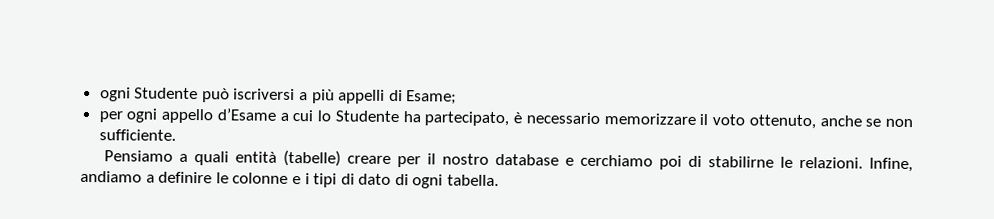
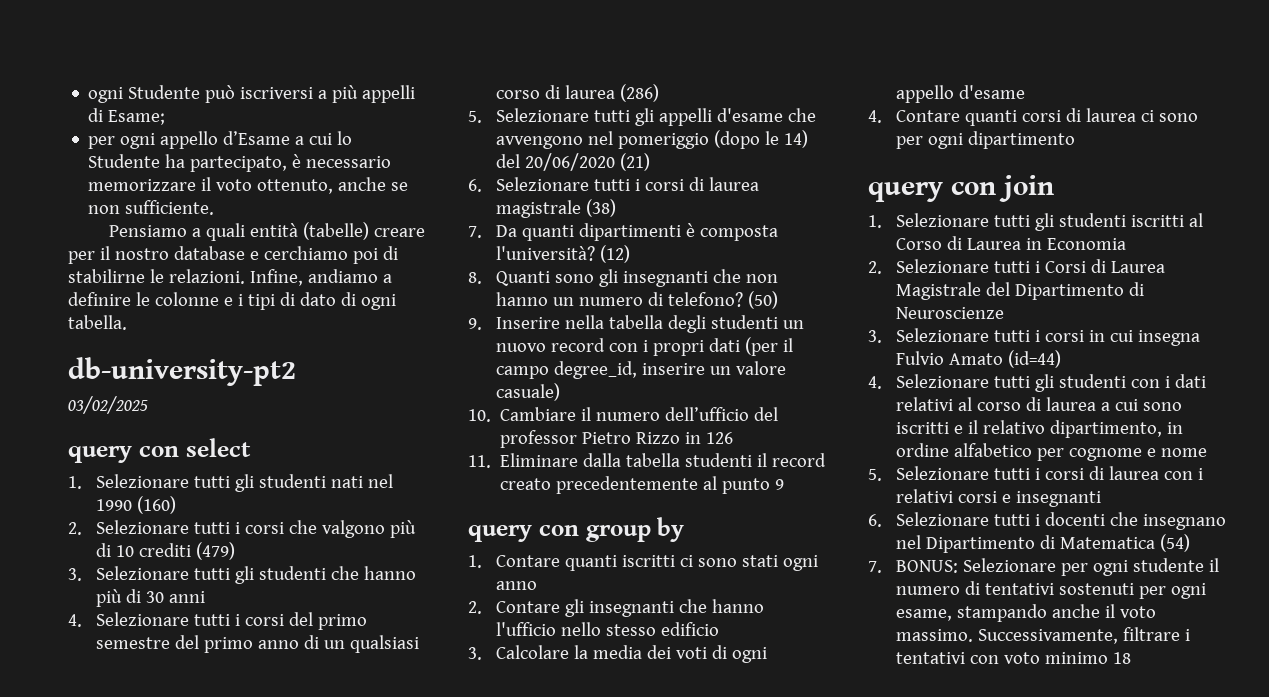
(500, 180) none -> [68,357,296,386] [68,396,148,414] [68,438,251,463] [68,474,393,492] [95,496,176,514] [68,520,416,538] [95,542,235,560] [68,566,416,584] [95,589,205,607] [68,612,367,630] [95,635,419,653] [495,84,659,102] [468,108,816,126] [495,130,808,149] [495,153,650,171] [468,177,759,192] [495,199,616,218] [468,223,778,241] [495,245,630,263] [468,269,778,287] [495,291,778,309] [468,315,804,333] [495,337,793,356] [495,361,786,379] [495,383,560,401] [468,407,779,422] [500,430,734,448] [468,453,827,468] [500,476,785,494] [468,517,685,542] [468,555,818,571] [495,581,537,590] [468,599,764,617] [495,622,719,636] [468,645,767,663] [895,85,1025,103] [868,108,1198,126] [895,131,1075,149] [868,175,1054,202] [868,213,1203,231] [895,236,1126,250] [868,259,1165,274] [895,282,1144,300] [895,307,1004,319] [868,328,1200,346] [895,350,1061,368] [868,374,1206,392] [895,397,1182,411] [895,420,1183,438] [895,443,1207,461] [868,466,1203,481] [895,489,1101,507] [868,512,1226,530] [895,534,1190,553] [868,558,1219,576] [895,581,1206,599] [895,604,1156,622] [895,627,1190,644] [895,652,1131,664] // db-university-pt2 // 03/02/2025 // query con select // 1. Selezionare tutti gli studenti nati nel 1990 (160) // 2. Selezionare tutti i corsi che valgono più di 10 crediti (479) // 3. Selezionare tutti gli studenti che hanno più di 30 anni // 4. Selezionare tutti i corsi del primo semestre del primo anno di un qualsiasi corso di laurea (286) // 5. Selezionare tutti gli appelli d'esame che avvengono nel pomeriggio (dopo le 14) del 20/06/2020 (21) // 6. Selezionare tutti i corsi di laurea magistrale (38) // 7. Da quanti dipartimenti è composta l'università? (12) // 8. Quanti sono gli insegnanti che non hanno un numero di telefono? (50) // 9. Inserire nella tabella degli studenti un nuovo record con i propri dati (per il campo degree_id, inserire un valore casuale) // 10. Cambiare il numero dell’ufficio del professor Pietro Rizzo in 126 // 11. Eliminare dalla tabella studenti il record creato precedentemente al punto 9 // query con group by // 1. Contare quanti iscritti ci sono stati ogni anno // 2. Contare gli insegnanti che hanno l'ufficio nello stesso edificio // 3. Calcolare la media dei voti di ogni appello d'esame // 4. Contare quanti corsi di laurea ci sono per ogni dipartimento // query con join // 1. Selezionare tutti gli studenti iscritti al Corso di Laurea in Economia // 2. Selezionare tutti i Corsi di Laurea Magistrale del Dipartimento di Neuroscienze // 3. Selezionare tutti i corsi in cui insegna Fulvio Amato (id=44) // 4. Selezionare tutti gli studenti con i dati relativi al corso di laurea a cui sono iscritti e il relativo dipartimento, in ordine alfabetico per cognome e nome // 5. Selezionare tutti i corsi di laurea con i relativi corsi e insegnanti // 6. Selezionare tutti i docenti che insegnano nel Dipartimento di Matematica (54) // 7. BONUS: Selezionare per ogni studente il numero di tentativi sostenuti per ogni esame, stampando anche il voto massimo. Successivamente, filtrare i tentativi con voto minimo 18

